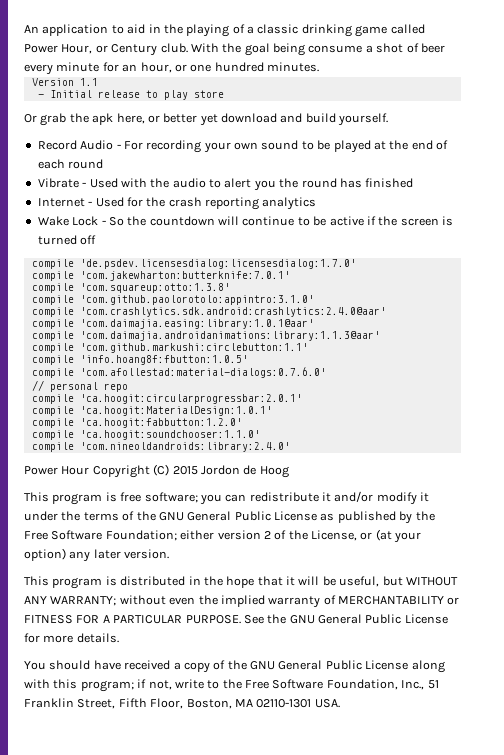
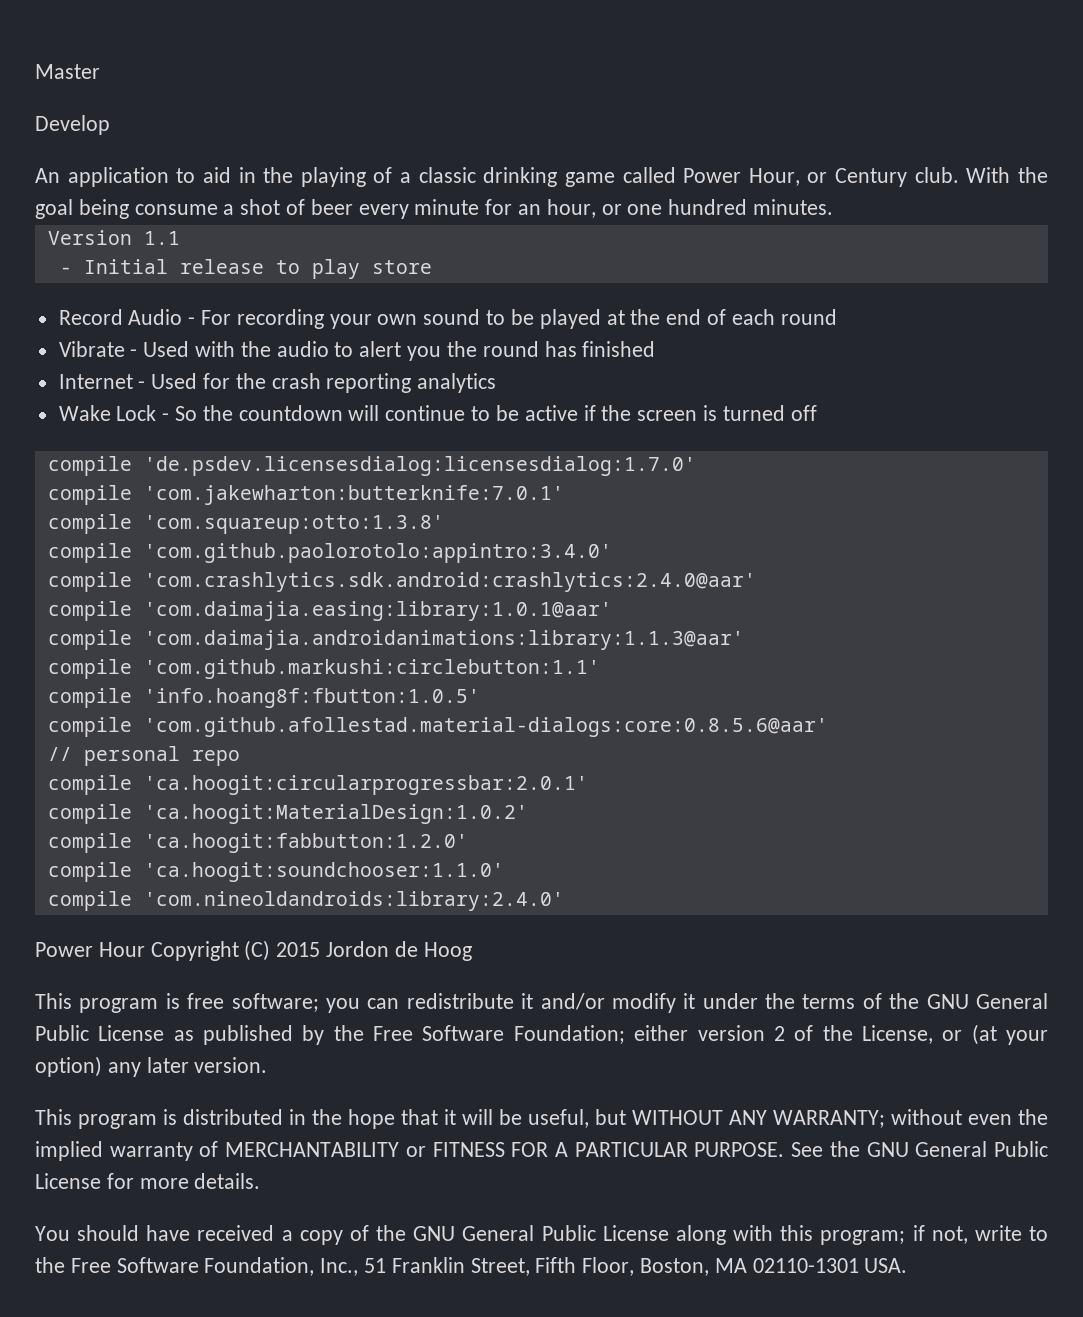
(24, 29) none -> [35,64,100,79] [35,115,110,135] Master // Develop //
[24,113,389,126] // Or grab the apk here, or better yet download and build yourself. -> (432, 267) none
[79,295,314,305] 'com.github.paolorotolo:appintro:3.1.0' -> [143,543,612,563] 'com.github.paolorotolo:appintro:3.4.0'
[79,367,326,378] 'com.afollestad:material-dialogs:0.7.6.0' -> [143,717,828,737] 'com.github.afollestad.material-dialogs:core:0.8.5.6@aar'
[79,406,272,416] 'ca.hoogit:MaterialDesign:1.0.1' -> [143,804,528,824] 'ca.hoogit:MaterialDesign:1.0.2'

